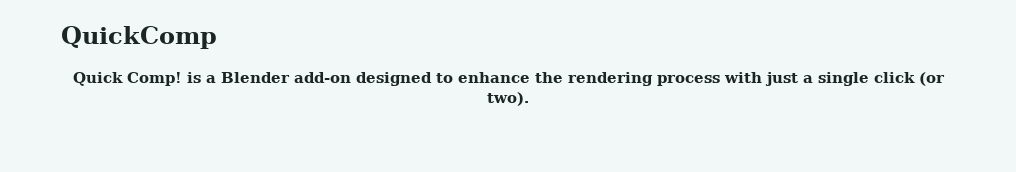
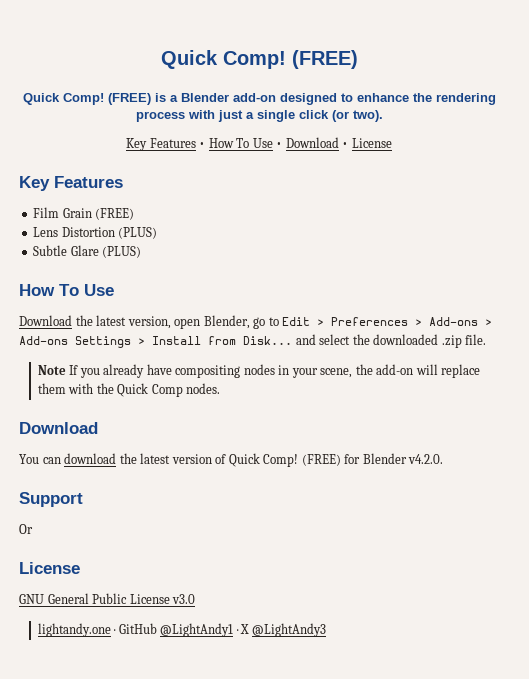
[61,26,217,49] [72,72,182,86] QuickComp // Quick Comp! -> [160,50,358,69] [22,93,151,105] Quick Comp! (FREE) // Quick Comp! (FREE)
(529, 99) none -> [126,137,392,151] [19,176,123,191] [33,207,135,220] [33,227,158,239] [33,245,142,258] [19,284,114,296] [19,315,493,329] [19,334,487,348] [37,364,481,378] [37,383,221,397] [19,422,98,434] [19,453,444,467] [19,492,83,507] [19,524,33,534] [19,562,80,574] [19,593,196,604] [37,623,326,637] // Key Features • How To Use • Download • License // Key Features // Film Grain (FREE) // Lens Distortion (PLUS) // Subtle Glare (PLUS) // How To Use // Download the latest version, open Blender, go to Edit > Preferences > Add-ons > Add-ons Settings > Install from Disk... and select the downloaded .zip file. // Note If you already have compositing nodes in your scene, the add-on will replace them with the Quick Comp nodes. // Download // You can download the latest version of Quick Comp! (FREE) for Blender v4.2.0. // Support // Or // License // GNU General Public License v3.0 // lightandy.one · GitHub @LightAndy1 · X @LightAndy3

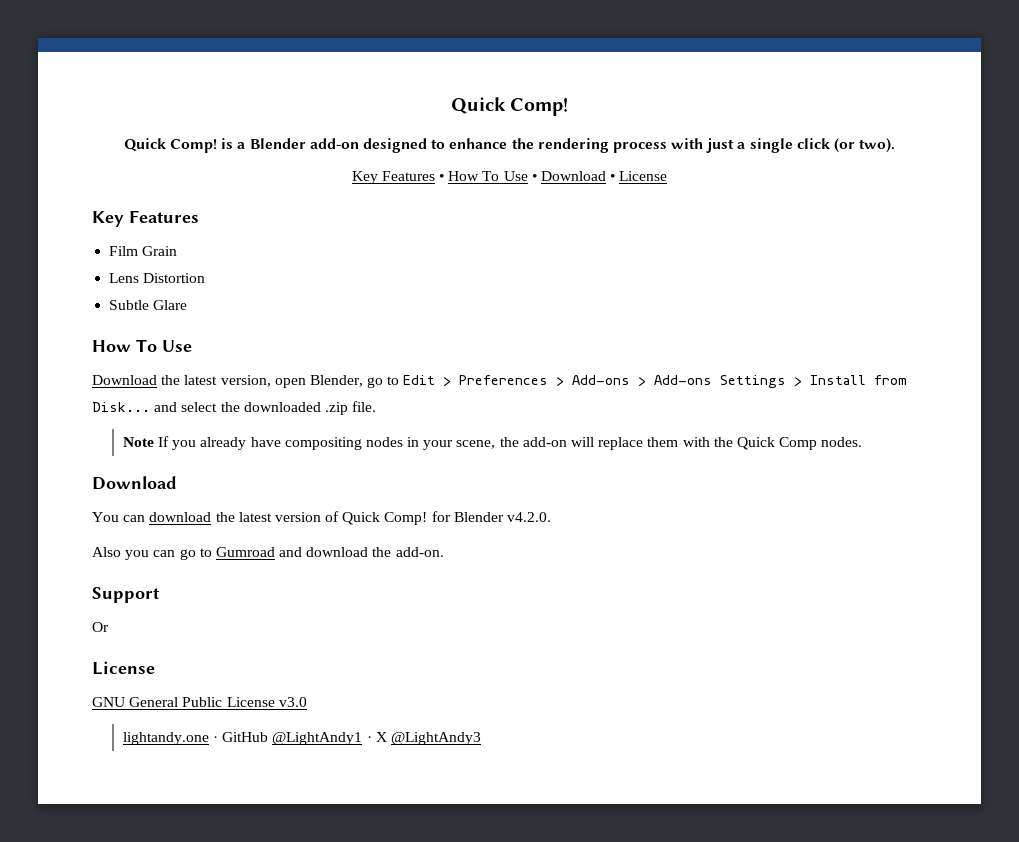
[160,50,358,69] [22,93,151,105] Quick Comp! (FREE) // Quick Comp! (FREE) -> [450,97,569,116] [123,138,218,153] Quick Comp! // Quick Comp!
[95,208,135,220] (FREE) -> (178, 251) none
[118,227,158,239] (PLUS) -> (206, 278) none
[102,246,142,258] (PLUS) -> (188, 305) none
[301,454,341,466] (FREE) -> (428, 518) none
(444, 459) none -> [92,547,444,560] // Also you can go to Gumroad and download the add-on.

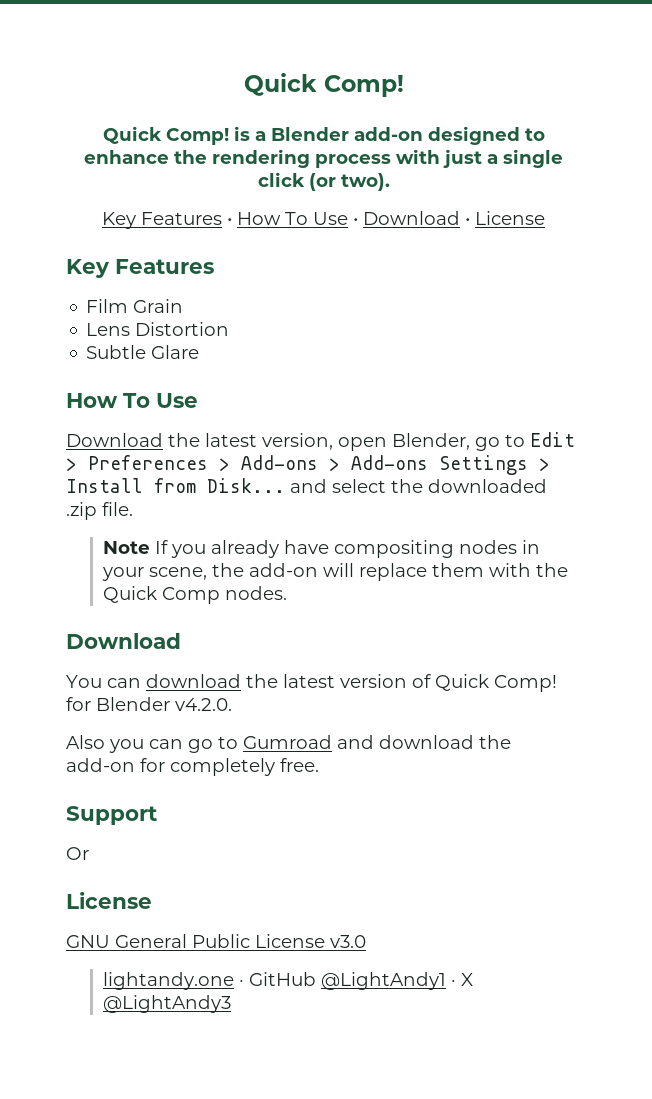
[395,547,444,557] add-on. -> [66,758,319,776] add-on for completely free.

